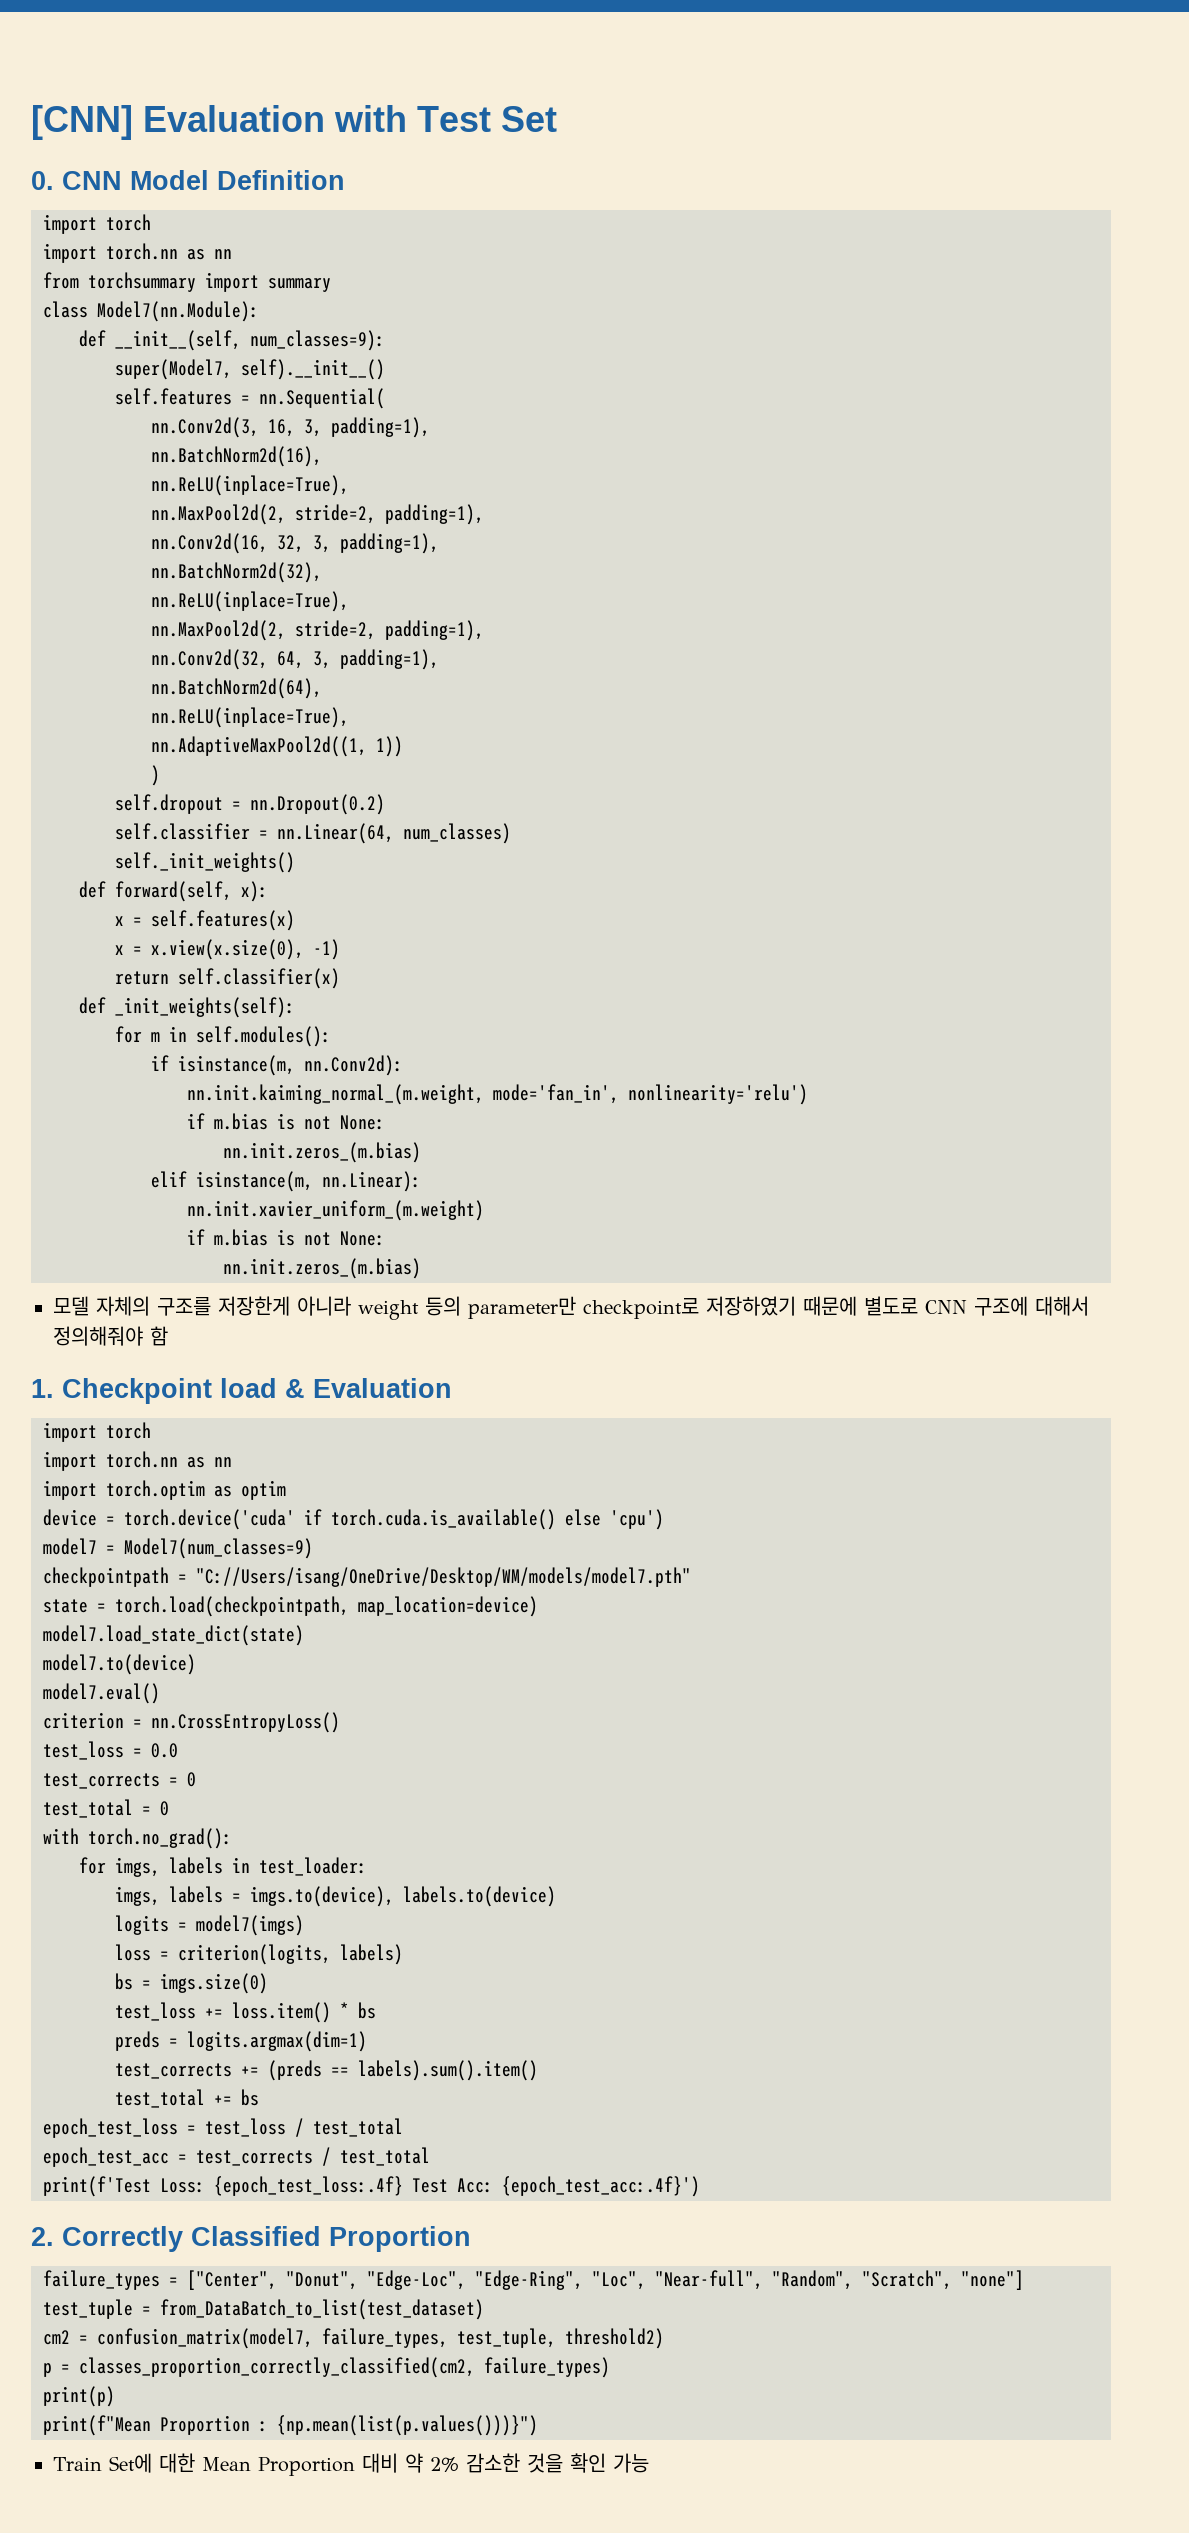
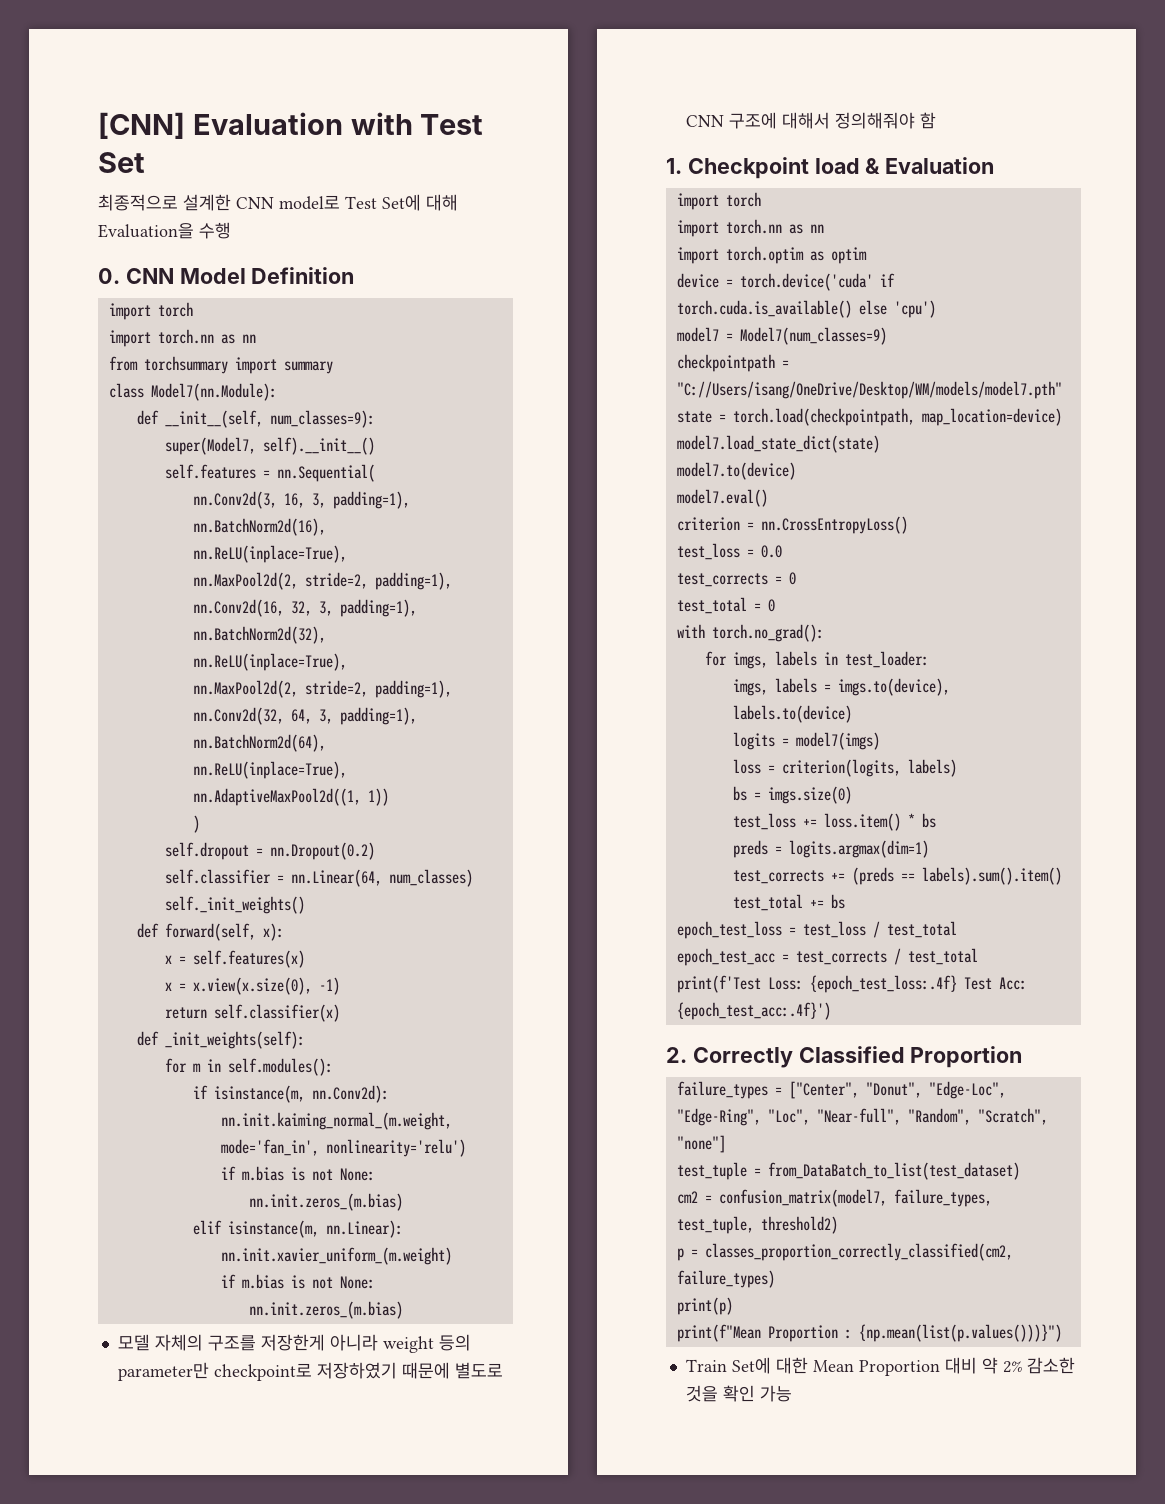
(557, 119) none -> [98,194,458,211] [98,222,231,239] // 최종적으로 설계한 CNN model로 Test Set에 대해 Evaluation을 수행

